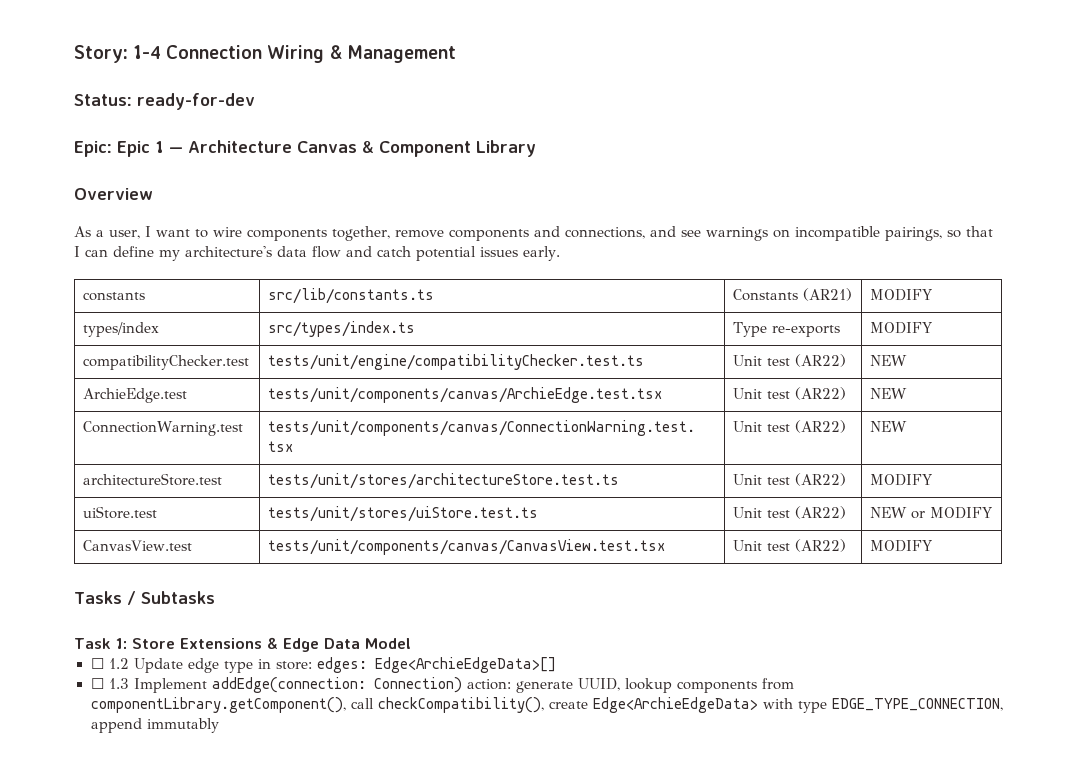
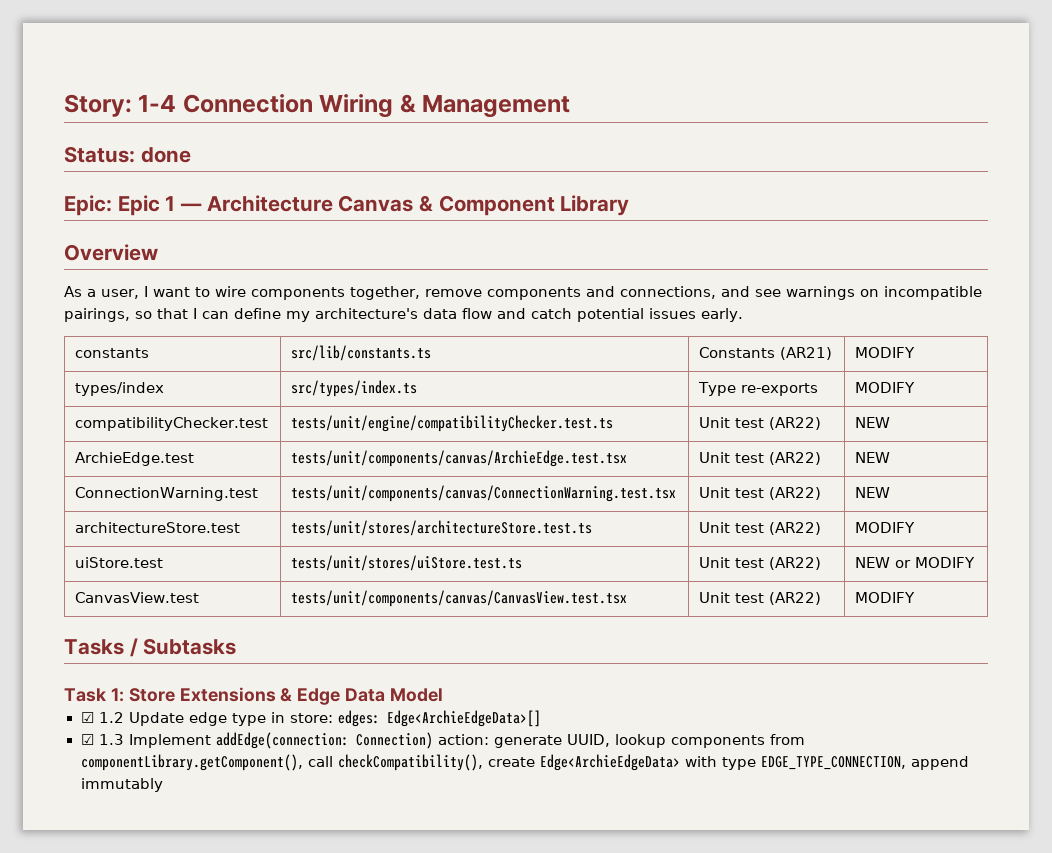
[137,93,255,110] ready-for-dev -> [140,147,191,163] done
[90,658,104,669] ☐ -> [80,712,94,723] ☑
[90,678,104,689] ☐ -> [80,734,94,745] ☑

